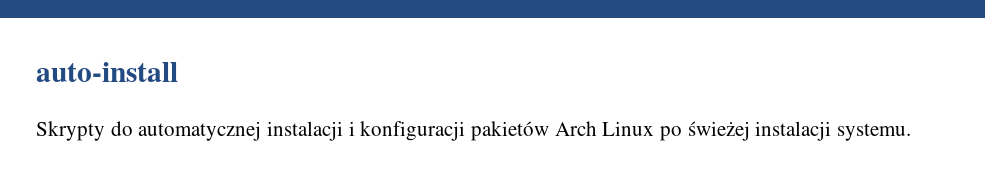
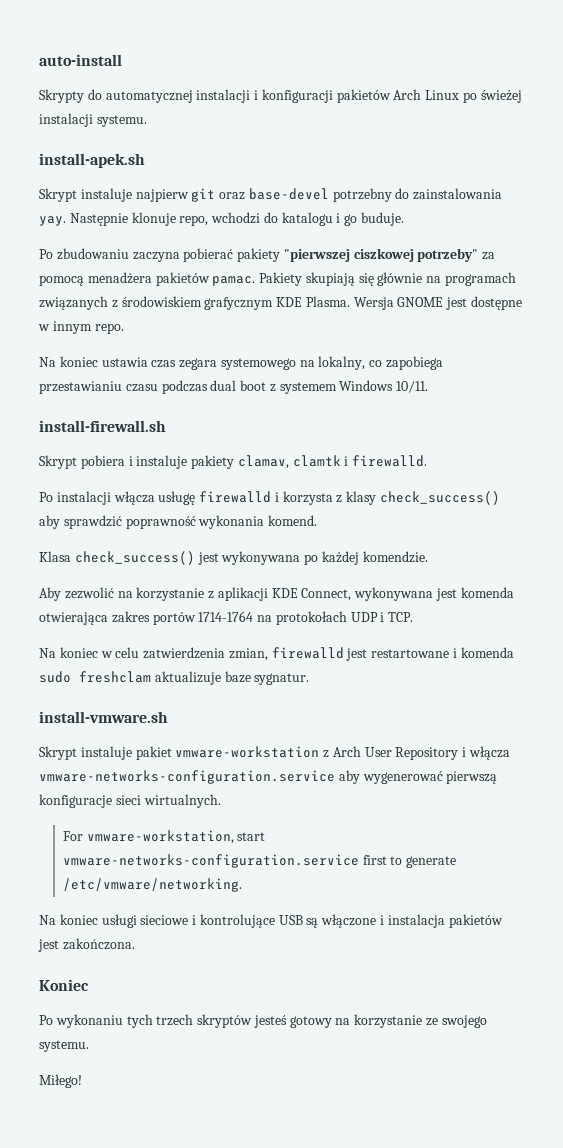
(912, 132) none -> [39,153,145,168] [39,188,503,202] [39,212,405,226] [39,248,496,262] [39,272,517,286] [39,296,523,310] [38,321,124,334] [39,356,444,370] [39,380,429,394] [39,420,166,432] [39,455,428,469] [39,491,501,505] [39,515,318,529] [39,551,428,565] [39,587,514,601] [39,611,414,625] [39,647,514,661] [39,671,310,685] [39,711,168,723] [39,746,511,760] [39,770,498,784] [39,794,221,808] [62,830,266,844] [62,854,457,868] [62,878,242,892] [39,914,503,928] [38,938,135,952] [39,979,89,991] [39,1014,487,1028] [39,1040,89,1052] [39,1074,82,1088] // install-apek.sh // Skrypt instaluje najpierw git oraz base-devel potrzebny do zainstalowania yay. Następnie klonuje repo, wchodzi do katalogu i go buduje. // Po zbudowaniu zaczyna pobierać pakiety "pierwszej ciszkowej potrzeby" za pomocą menadżera pakietów pamac. Pakiety skupiają się głównie na programach związanych z środowiskiem grafycznym KDE Plasma. Wersja GNOME jest dostępne w innym repo. // Na koniec ustawia czas zegara systemowego na lokalny, co zapobiega przestawianiu czasu podczas dual boot z systemem Windows 10/11. // install-firewall.sh // Skrypt pobiera i instaluje pakiety clamav, clamtk i firewalld. // Po instalacji włącza usługę firewalld i korzysta z klasy check_success() aby sprawdzić poprawność wykonania komend. // Klasa check_success() jest wykonywana po każdej komendzie. // Aby zezwolić na korzystanie z aplikacji KDE Connect, wykonywana jest komenda otwierająca zakres portów 1714-1764 na protokołach UDP i TCP. // Na koniec w celu zatwierdzenia zmian, firewalld jest restartowane i komenda sudo freshclam aktualizuje baze sygnatur. // install-vmware.sh // Skrypt instaluje pakiet vmware-workstation z Arch User Repository i włącza vmware-networks-configuration.service aby wygenerować pierwszą konfiguracje sieci wirtualnych. // For vmware-workstation, start vmware-networks-configuration.service first to generate /etc/vmware/networking. // Na koniec usługi sieciowe i kontrolujące USB są włączone i instalacja pakietów jest zakończona. // Koniec // Po wykonaniu tych trzech skryptów jesteś gotowy na korzystanie ze swojego systemu. // Miłego!

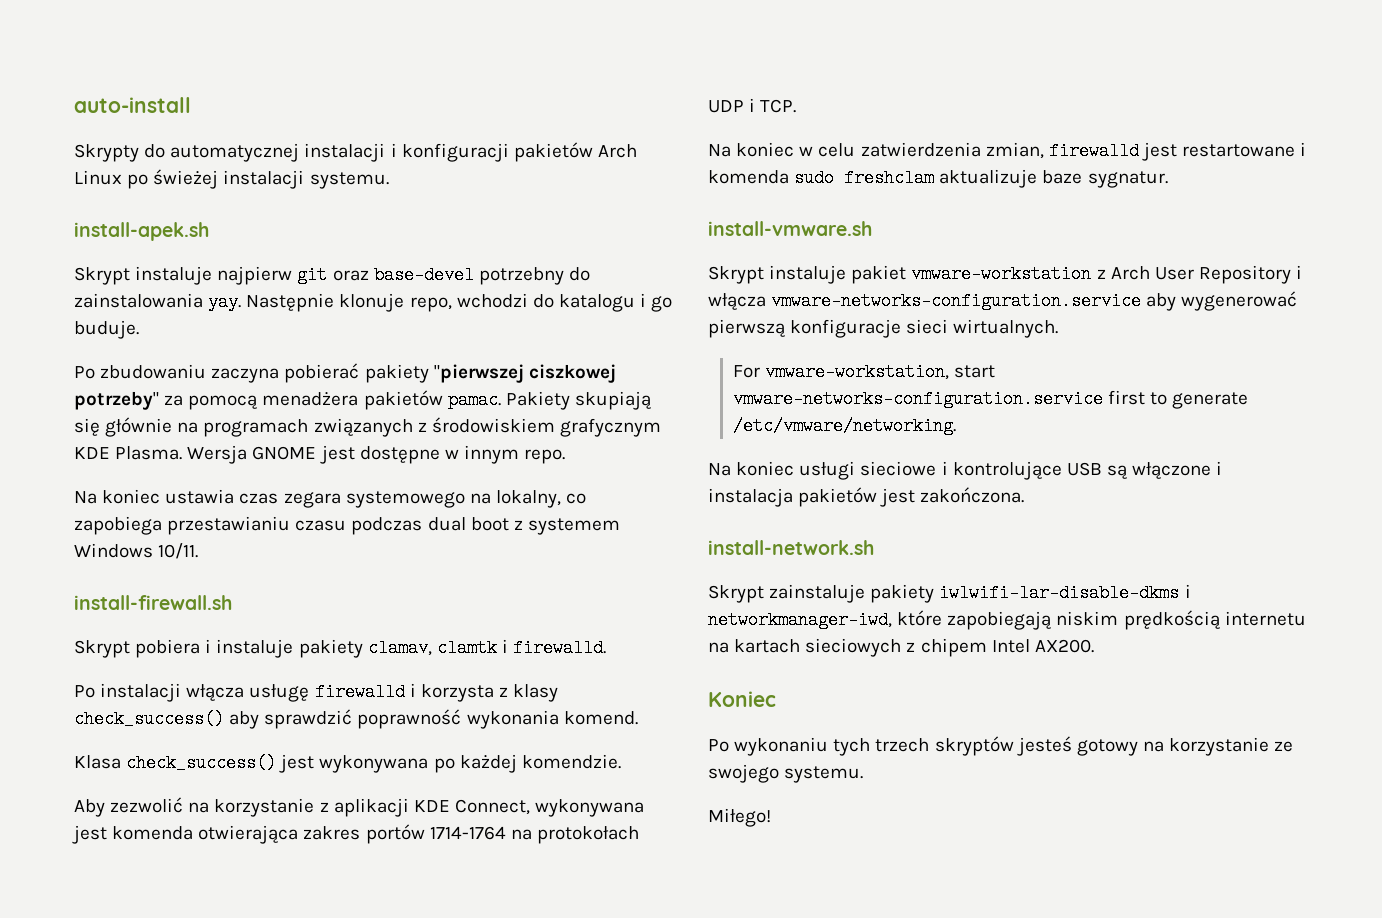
(135, 944) none -> [708,540,874,555] [708,584,1191,603] [708,610,1306,630] [708,638,1094,657] // install-network.sh // Skrypt zainstaluje pakiety iwlwifi-lar-disable-dkms i networkmanager-iwd, które zapobiegają niskim prędkością internetu na kartach sieciowych z chipem Intel AX200.

